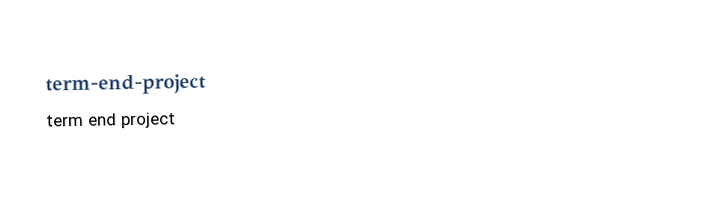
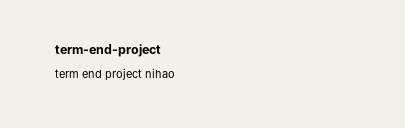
(176, 120) none -> [145,68,175,78] nihao

